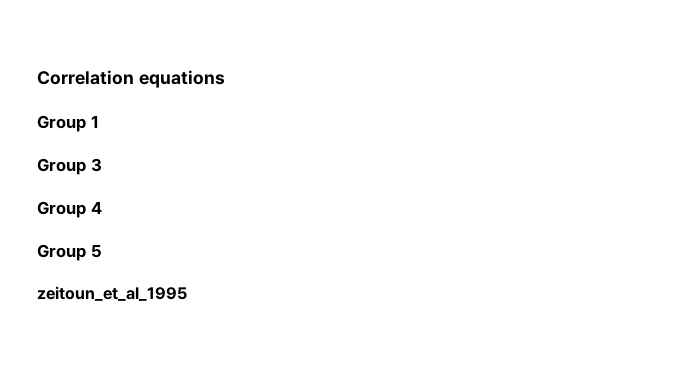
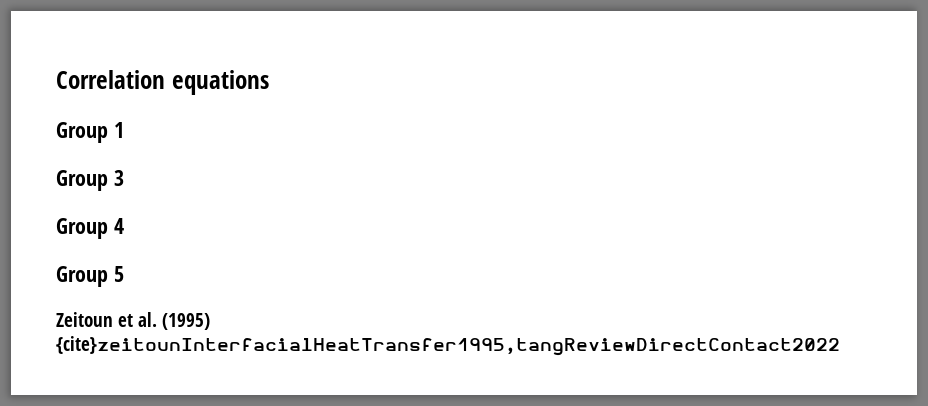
[37,286,187,301] zeitoun_et_al_1995 -> [56,312,210,330] [56,336,840,356] Zeitoun et al. (1995) {cite}zeitounInterfacialHeatTransfer1995,tangReviewDirectContact2022

